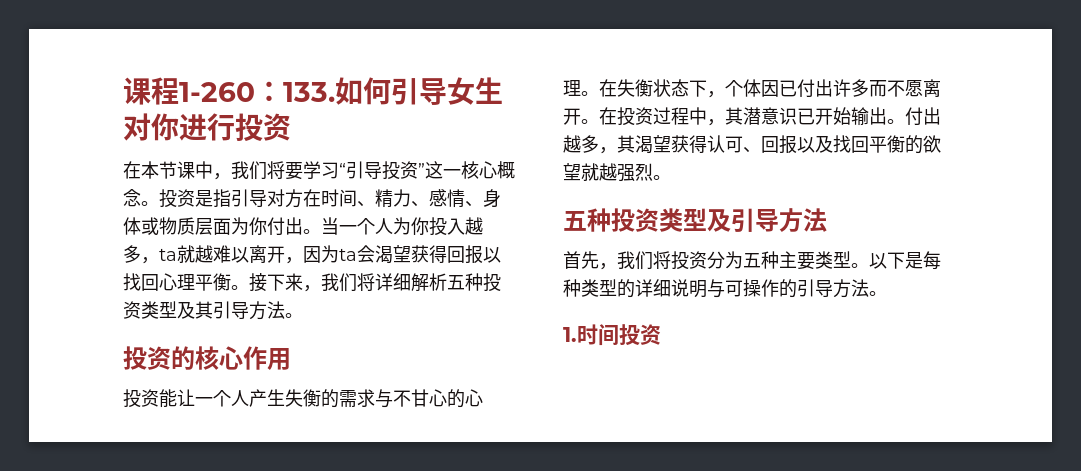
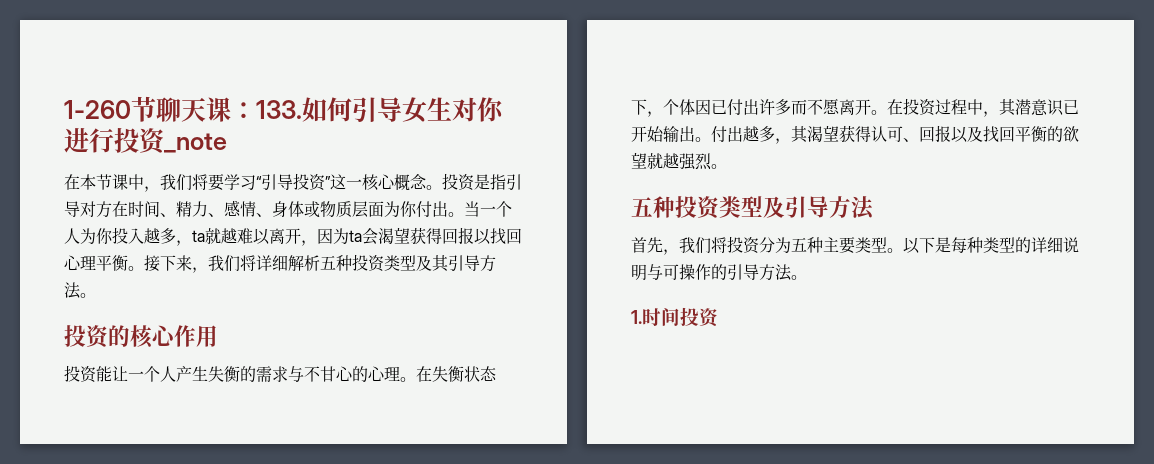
[123,77,255,105] 课程1-260 -> [64,96,231,122] 1-260节聊天课
(291, 127) none -> [164,133,227,153] _note

